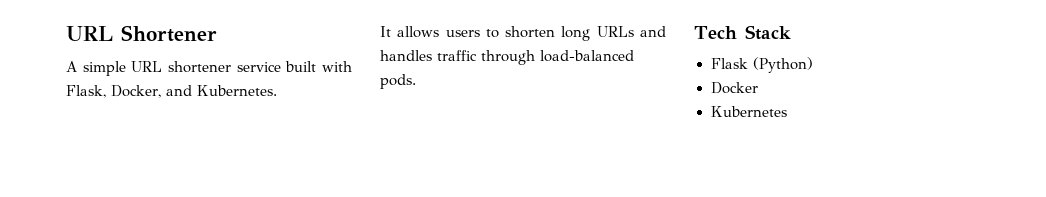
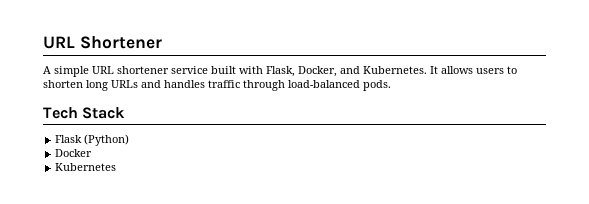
(277, 90) // -> (427, 70) none

